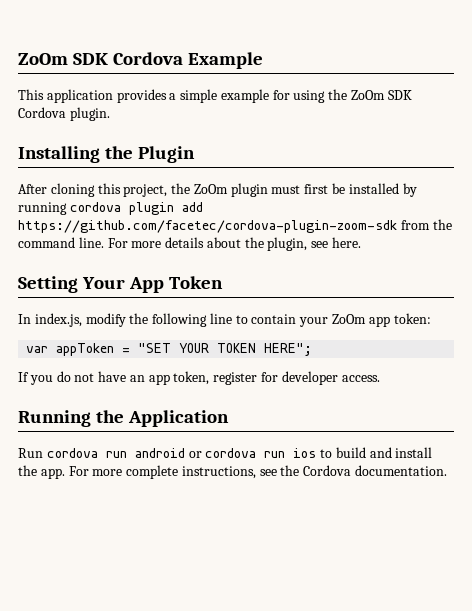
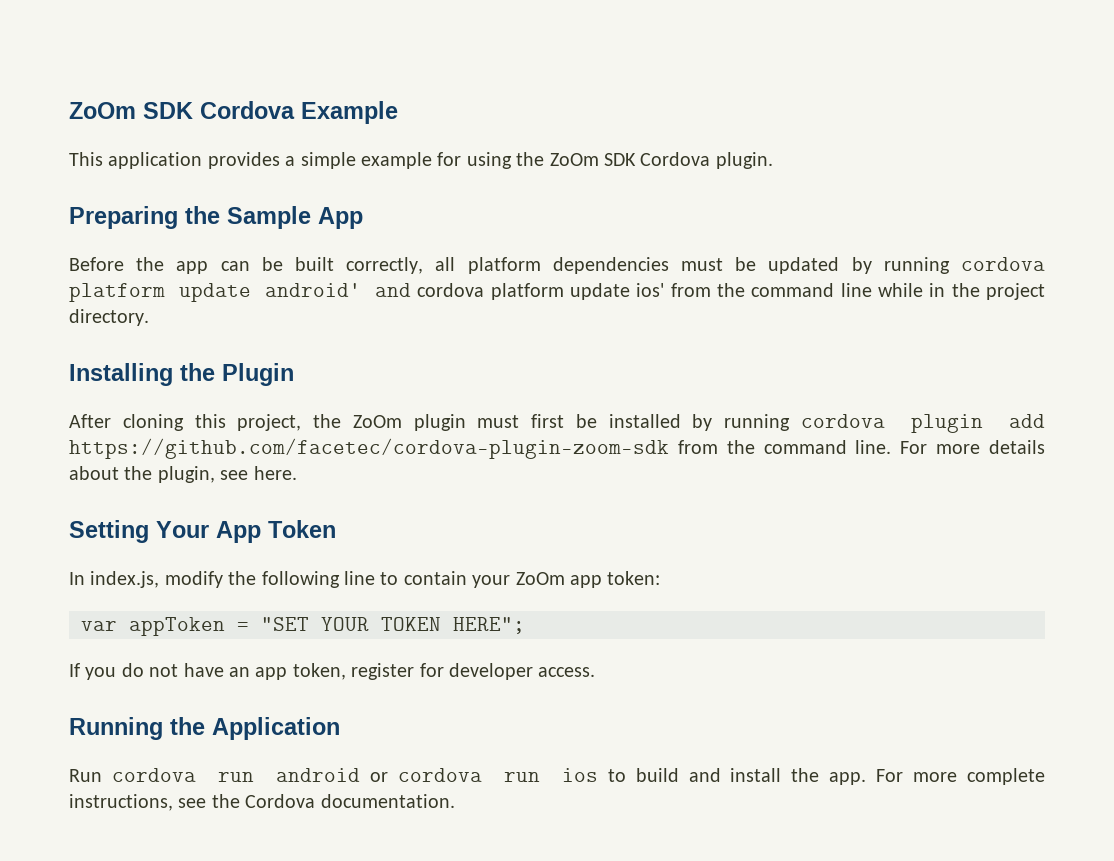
(110, 114) none -> [69,206,363,229] [69,257,1046,274] [69,283,1045,302] [69,309,149,326] // Preparing the Sample App // Before the app can be built correctly, all platform dependencies must be updated by running cordova platform update android' and cordova platform update ios' from the command line while in the project directory.

